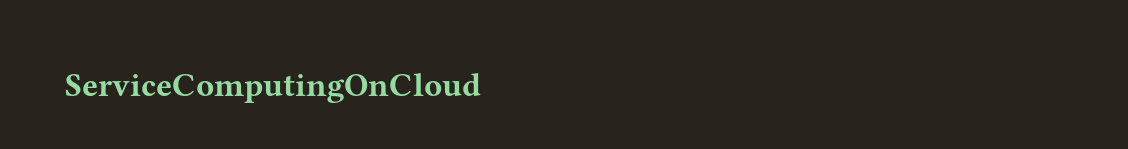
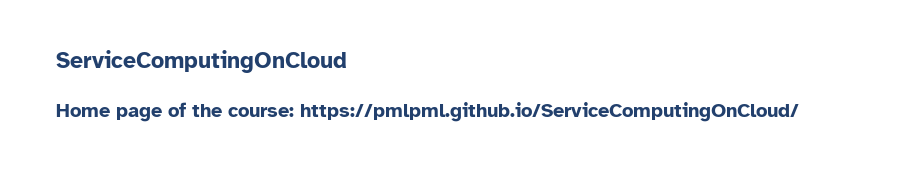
(481, 88) none -> [56,102,799,122] // Home page of the course: https://pmlpml.github.io/ServiceComputingOnCloud/

